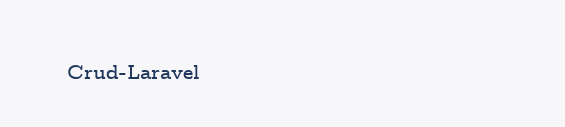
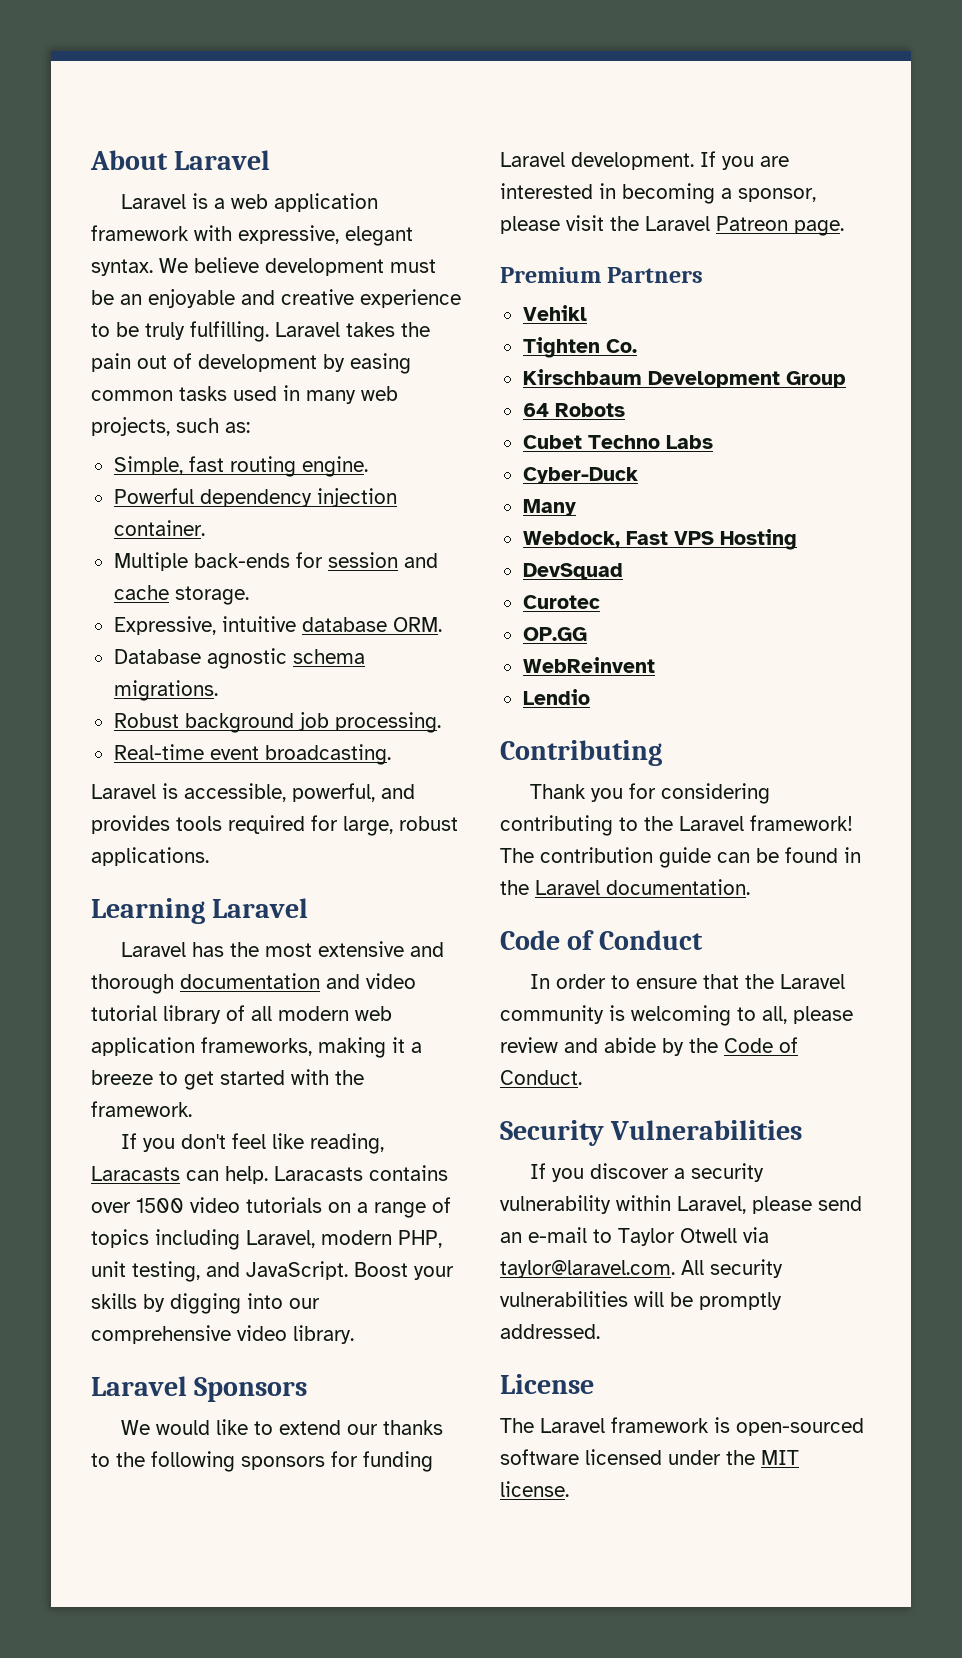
[67,65,200,79] Crud-Laravel -> [90,150,271,170] [120,193,378,212] [91,225,413,246] [91,257,436,276] [91,289,461,308] [91,321,430,342] [91,353,411,374] [91,385,398,404] [91,417,250,436] [113,456,368,477] [113,488,397,507] [113,520,205,536] [113,552,438,571] [113,585,249,605] [113,616,442,635] [113,648,365,669] [113,680,218,701] [113,712,441,733] [113,744,391,765] [91,783,415,802] [91,815,458,836] [91,847,209,866] [91,898,309,924] [120,941,444,957] [91,973,416,994] [91,1005,392,1024] [91,1037,422,1058] [91,1069,364,1090] [91,1101,192,1117] [120,1133,384,1154] [91,1165,448,1184] [91,1197,451,1218] [91,1229,442,1250] [91,1261,454,1282] [91,1293,320,1314] [91,1325,354,1344] [91,1376,308,1402] [120,1419,443,1435] [91,1451,433,1472] [500,151,789,170] [500,183,816,204] [500,215,844,236] [500,267,704,283] [522,305,587,321] [522,337,637,358] [522,369,846,388] [522,403,625,417] [522,435,713,449] [522,467,638,484] [522,499,576,516] [522,529,797,550] [522,563,623,580] [522,595,600,609] [522,627,587,641] [522,657,655,673] [522,689,590,705] [500,740,662,766] [529,783,770,804] [500,815,853,836] [500,847,861,868] [500,879,750,895] [500,930,703,950] [529,974,845,989] [500,1005,853,1026] [500,1037,798,1056] [500,1070,582,1085] [500,1120,803,1146] [529,1163,764,1182] [500,1195,862,1214] [500,1227,769,1246] [500,1259,783,1278] [500,1291,782,1310] [500,1324,600,1339] [500,1374,594,1394] [500,1417,864,1436] [500,1449,799,1465] [500,1481,569,1497] About Laravel // Laravel is a web application framework with expressive, elegant syntax. We believe development must be an enjoyable and creative experience to be truly fulfilling. Laravel takes the pain out of development by easing common tasks used in many web projects, such as: // Simple, fast routing engine. // Powerful dependency injection container. // Multiple back-ends for session and cache storage. // Expressive, intuitive database ORM. // Database agnostic schema migrations. // Robust background job processing. // Real-time event broadcasting. // Laravel is accessible, powerful, and provides tools required for large, robust applications. // Learning Laravel // Laravel has the most extensive and thorough documentation and video tutorial library of all modern web application frameworks, making it a breeze to get started with the framework. // If you don't feel like reading, Laracasts can help. Laracasts contains over 1500 video tutorials on a range of topics including Laravel, modern PHP, unit testing, and JavaScript. Boost your skills by digging into our comprehensive video library. // Laravel Sponsors // We would like to extend our thanks to the following sponsors for funding Laravel development. If you are interested in becoming a sponsor, please visit the Laravel Patreon page. // Premium Partners // Vehikl // Tighten Co. // Kirschbaum Development Group // 64 Robots // Cubet Techno Labs // Cyber-Duck // Many // Webdock, Fast VPS Hosting // DevSquad // Curotec // OP.GG // WebReinvent // Lendio // Contributing // Thank you for considering contributing to the Laravel framework! The contribution guide can be found in the Laravel documentation. // Code of Conduct // In order to ensure that the Laravel community is welcoming to all, please review and abide by the Code of Conduct. // Security Vulnerabilities // If you discover a security vulnerability within Laravel, please send an e-mail to Taylor Otwell via taylor@laravel.com. All security vulnerabilities will be promptly addressed. // License // The Laravel framework is open-sourced software licensed under the MIT license.

